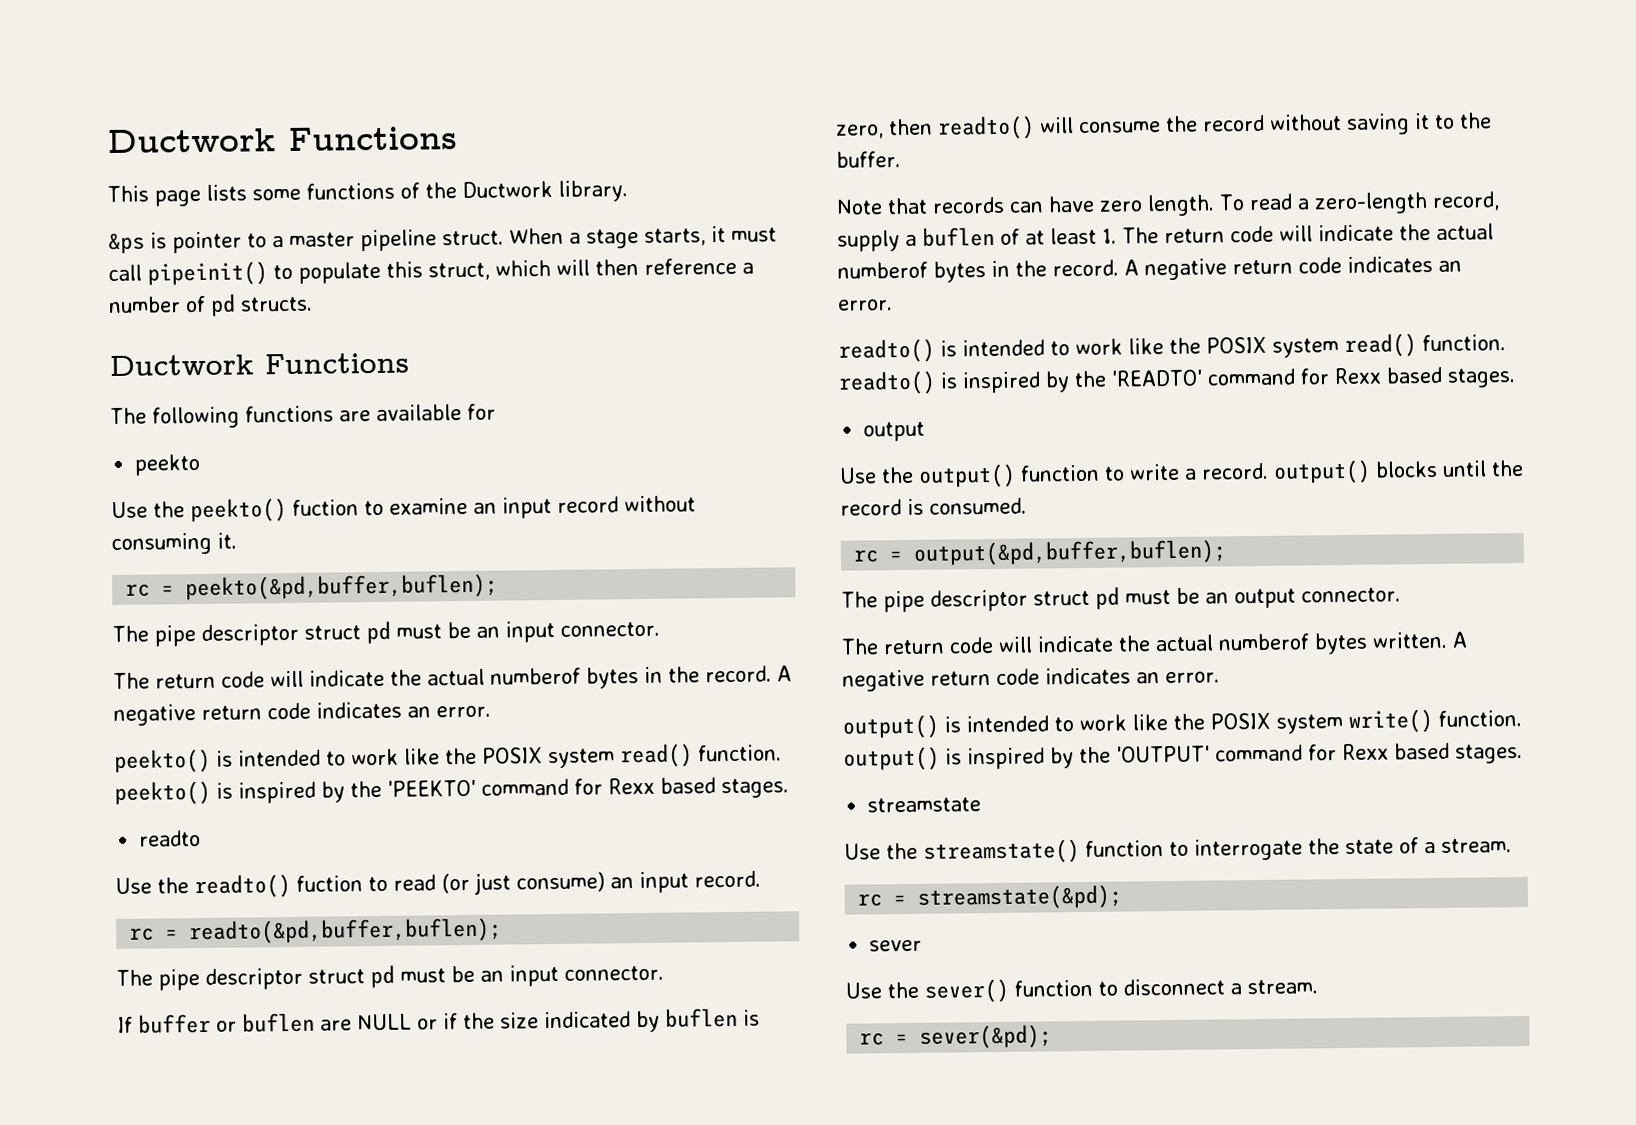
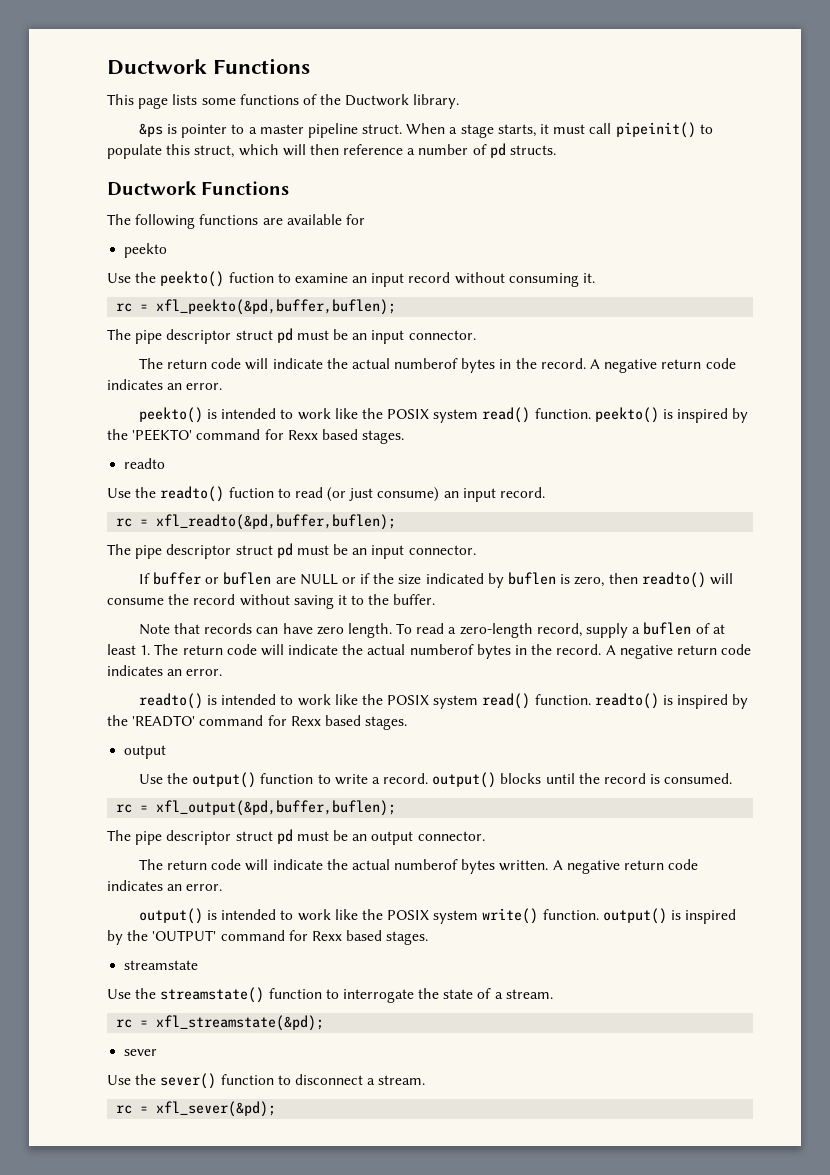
[185,573,499,601] peekto(&pd,buffer,buflen); -> [156,299,397,315] xfl_peekto(&pd,buffer,buflen);
[189,917,503,945] readto(&pd,buffer,buflen); -> [156,514,397,530] xfl_readto(&pd,buffer,buflen);
[913,539,1228,566] output(&pd,buffer,buflen); -> [156,800,397,816] xfl_output(&pd,buffer,buflen);
[917,884,1123,910] streamstate(&pd); -> [156,1015,325,1031] xfl_streamstate(&pd);
[919,1024,1053,1049] sever(&pd); -> [156,1101,277,1117] xfl_sever(&pd);

